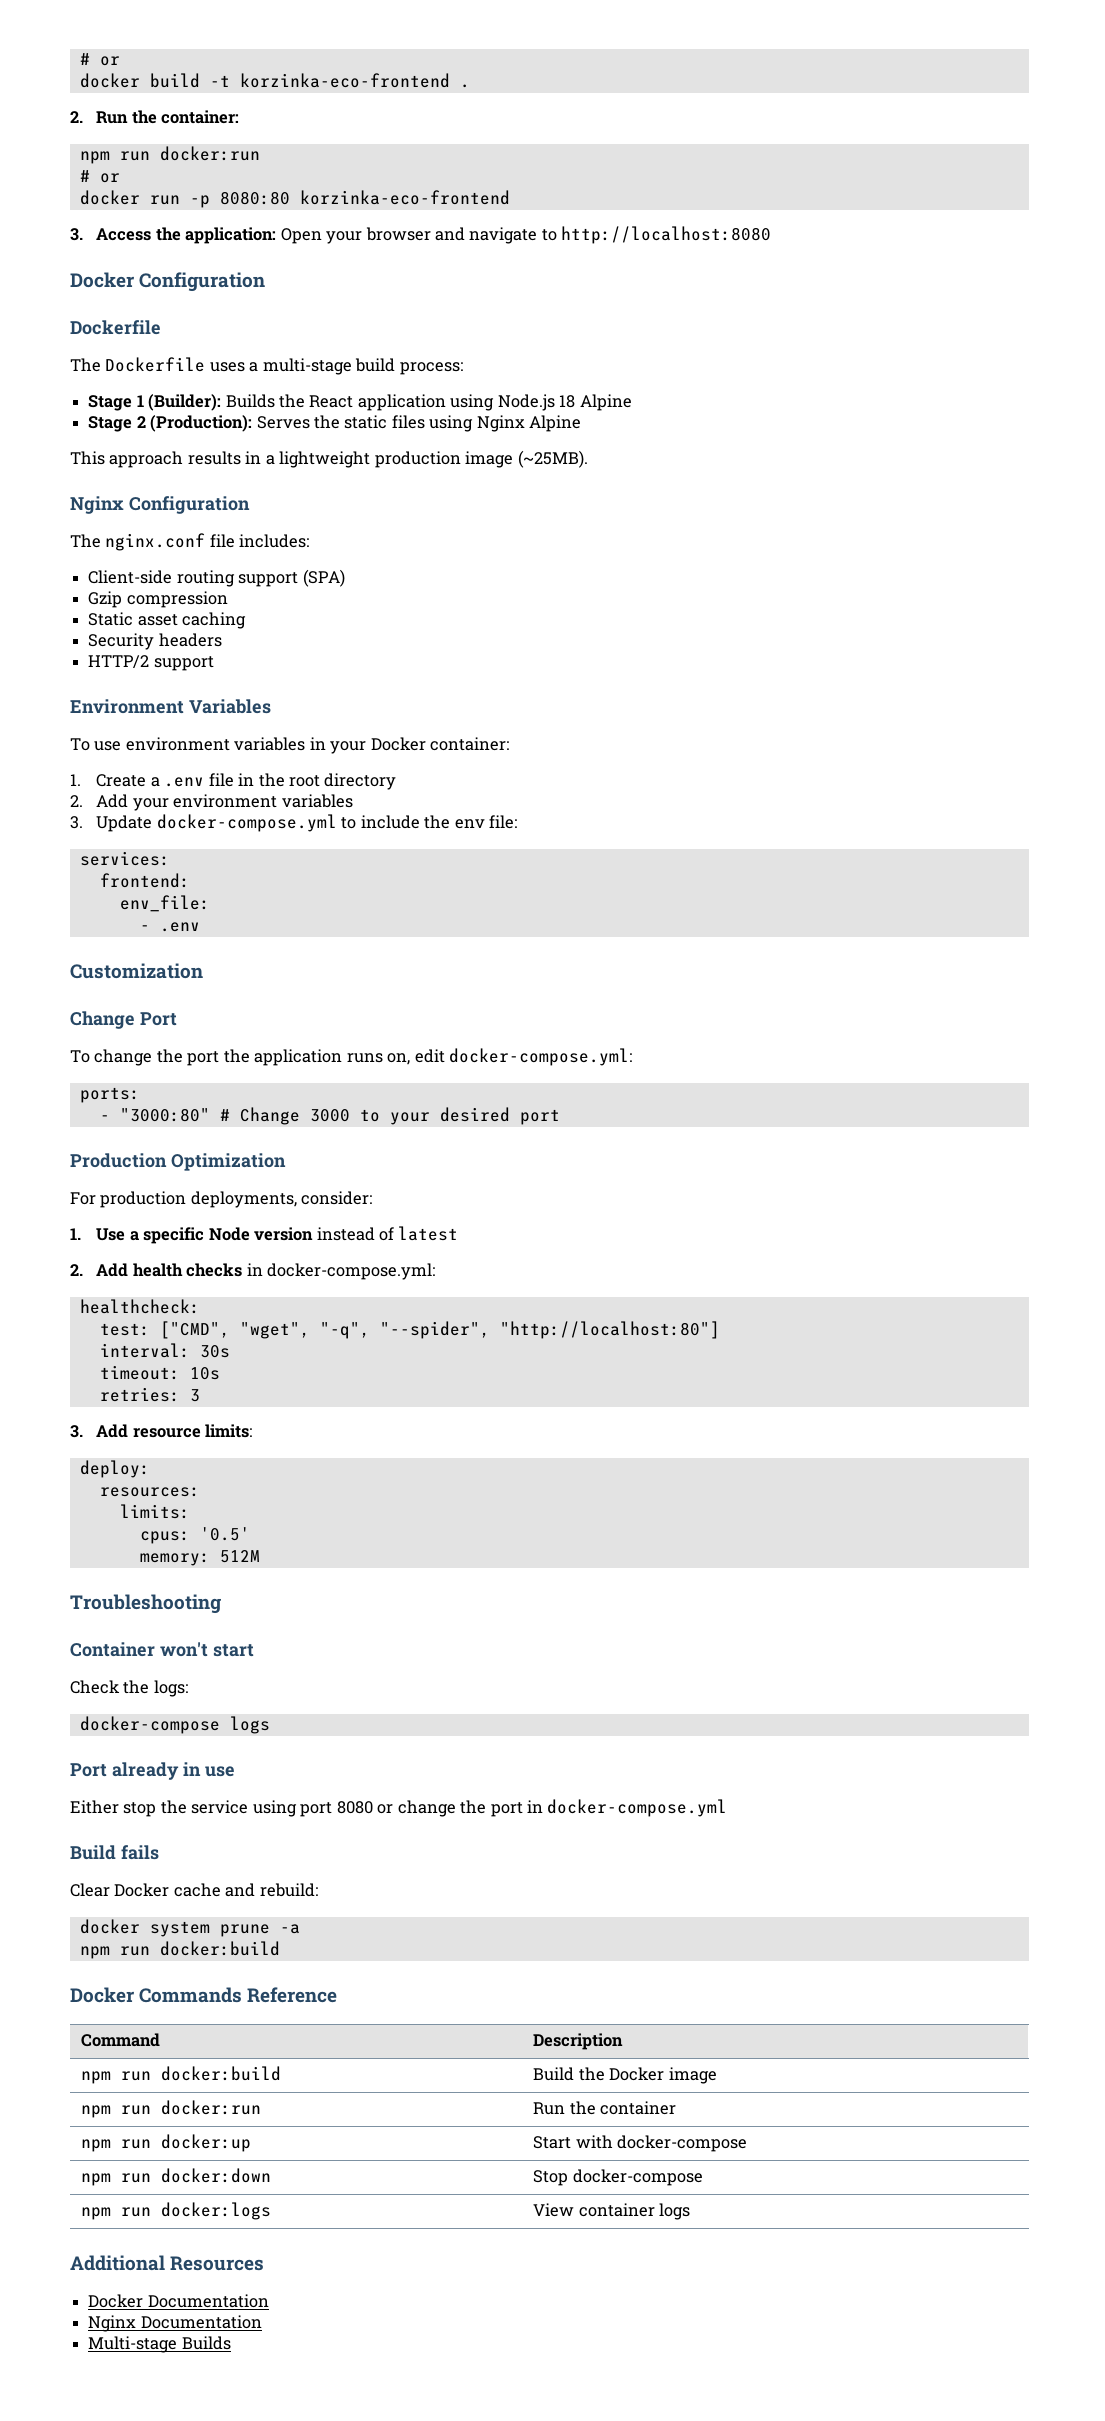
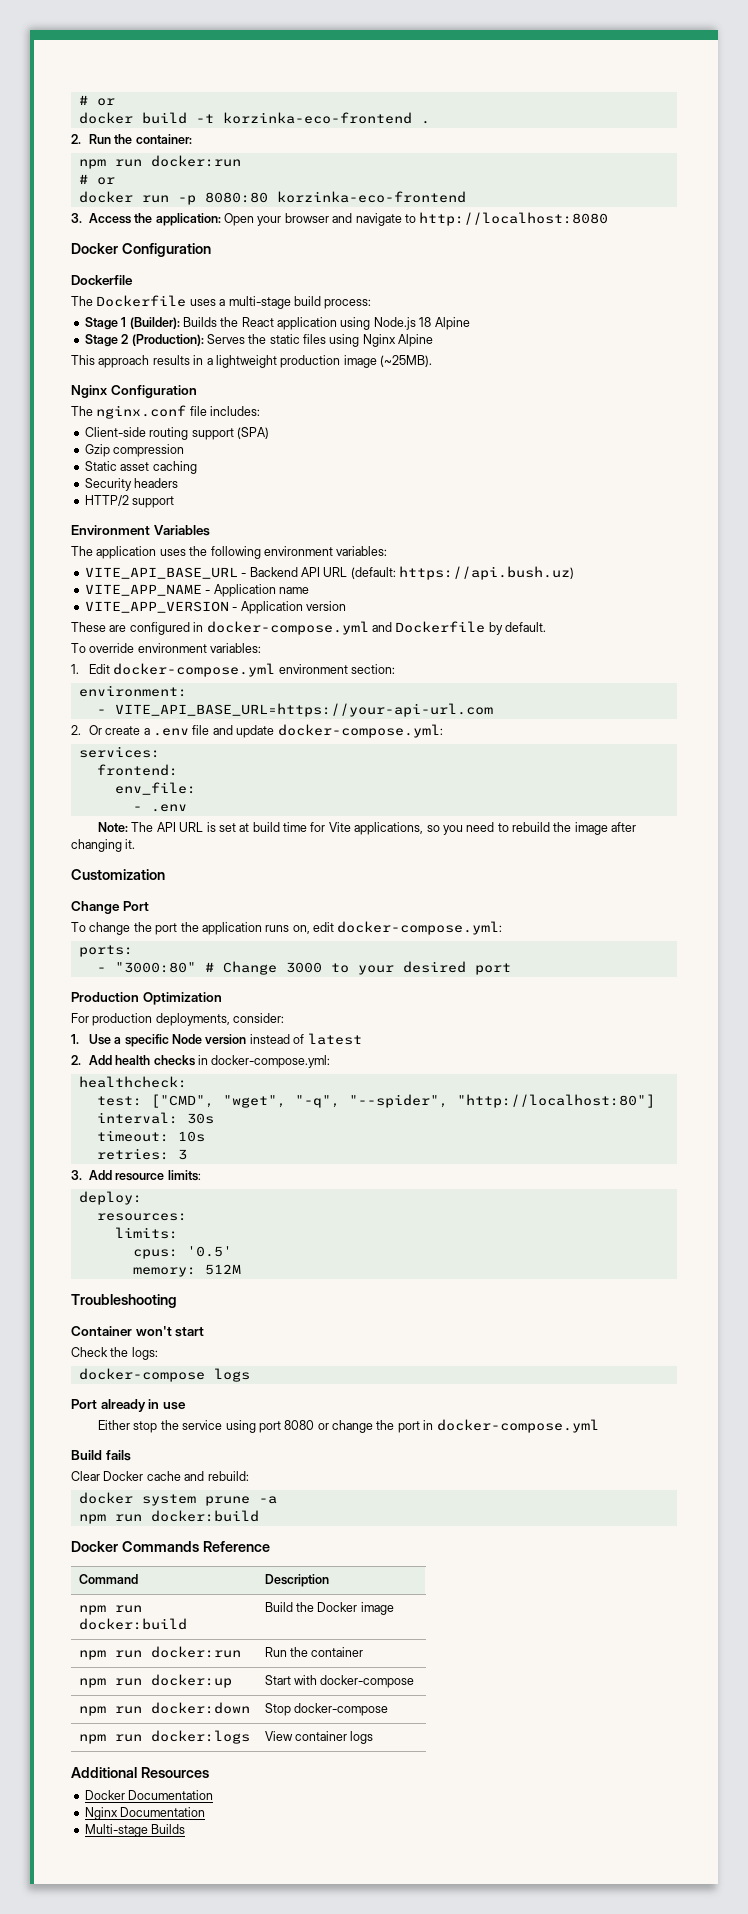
[70,737,510,754] [70,773,397,790] [70,794,353,811] [70,814,517,832] To use environment variables in your Docker container: // 1. Create a .env file in the root directory // 2. Add your environment variables // 3. Update docker-compose.yml to include the env file: -> [71,546,388,559] [84,566,574,580] [84,584,309,597] [84,601,346,614] [71,621,546,635] [71,643,262,653] [71,663,396,677] [78,685,187,697] [96,703,493,717] [71,724,443,738] The application uses the following environment variables: // VITE_API_BASE_URL - Backend API URL (default: https://api.bush.uz) // VITE_APP_NAME - Application name // VITE_APP_VERSION - Application version // These are configured in docker-compose.yml and Dockerfile by default. // To override environment variables: // 1. Edit docker-compose.yml environment section: // environment: // - VITE_API_BASE_URL=https://your-api-url.com // 2. Or create a .env file and update docker-compose.yml:
(200, 927) none -> [98,822,637,835] [71,839,136,852] // Note: The API URL is set at build time for Vite applications, so you need to rebuild the image after changing it.

